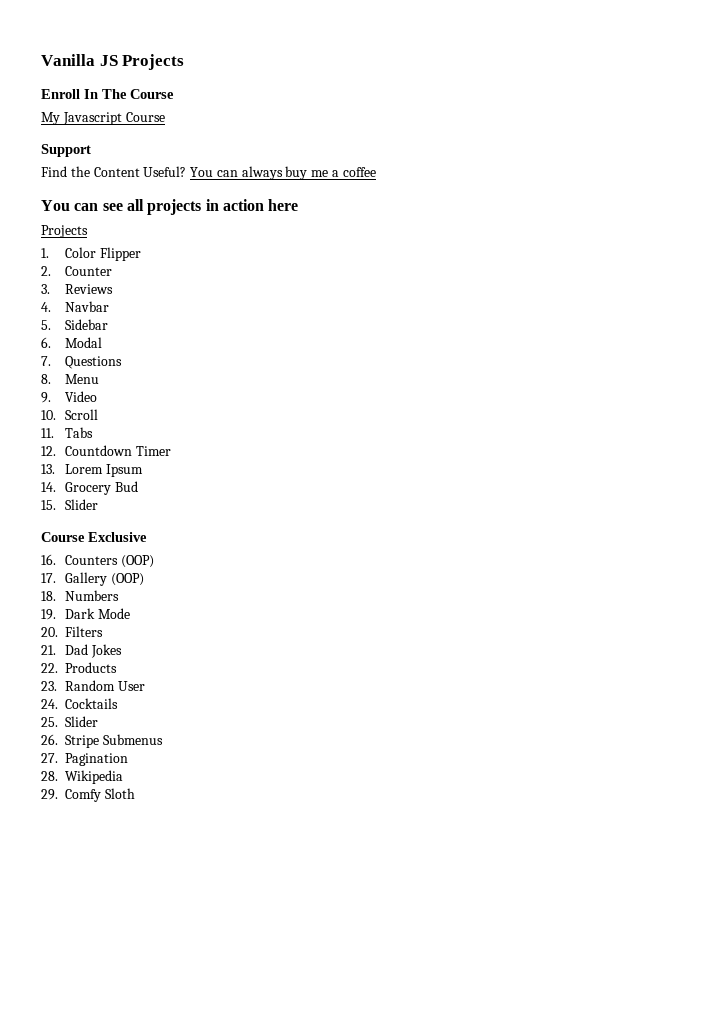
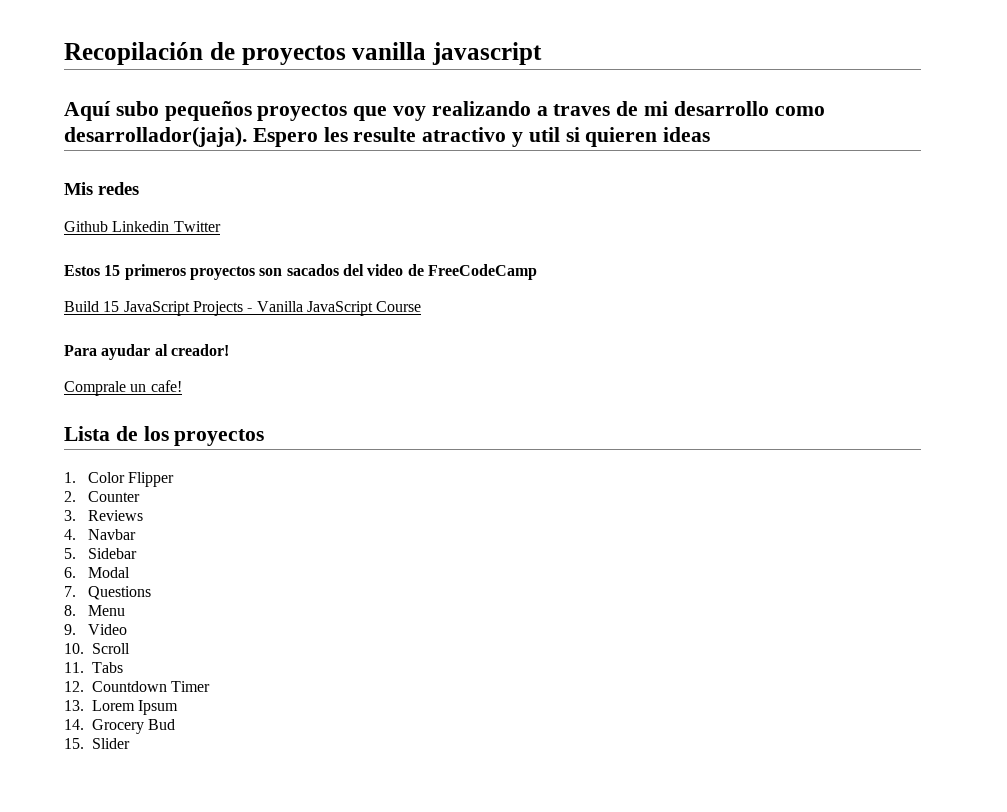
[41,54,185,70] [41,89,174,99] [41,112,165,125] [41,144,91,157] [41,166,376,180] [41,199,299,215] [41,225,88,238] Vanilla JS Projects // Enroll In The Course // My Javascript Course // Support // Find the Content Useful? You can always buy me a coffee // You can see all projects in action here // Projects -> [64,42,542,65] [64,101,825,121] [64,127,711,147] [64,182,139,195] [64,221,221,232] [64,264,537,280] [64,301,422,316] [64,344,229,360] [64,380,182,396] [64,426,265,446] Recopilación de proyectos vanilla javascript // Aquí subo pequeños proyectos que voy realizando a traves de mi desarrollo como desarrollador(jaja). Espero les resulte atractivo y util si quieren ideas // Mis redes // Github Linkedin Twitter // Estos 15 primeros proyectos son sacados del video de FreeCodeCamp // Build 15 JavaScript Projects - Vanilla JavaScript Course // Para ayudar al creador! // Comprale un cafe! // Lista de los proyectos
[41,532,147,542] [41,554,154,568] [41,572,144,586] [41,590,119,601] [41,608,130,620] [41,626,103,637] [41,644,122,658] [41,662,117,673] [41,680,145,691] [41,698,118,709] [41,716,98,727] [41,734,163,748] [41,753,128,766] [41,770,123,784] [41,788,135,802] // Course Exclusive // 16. Counters (OOP) // 17. Gallery (OOP) // 18. Numbers // 19. Dark Mode // 20. Filters // 21. Dad Jokes // 22. Products // 23. Random User // 24. Cocktails // 25. Slider // 26. Stripe Submenus // 27. Pagination // 28. Wikipedia // 29. Comfy Sloth -> (130, 743) none

